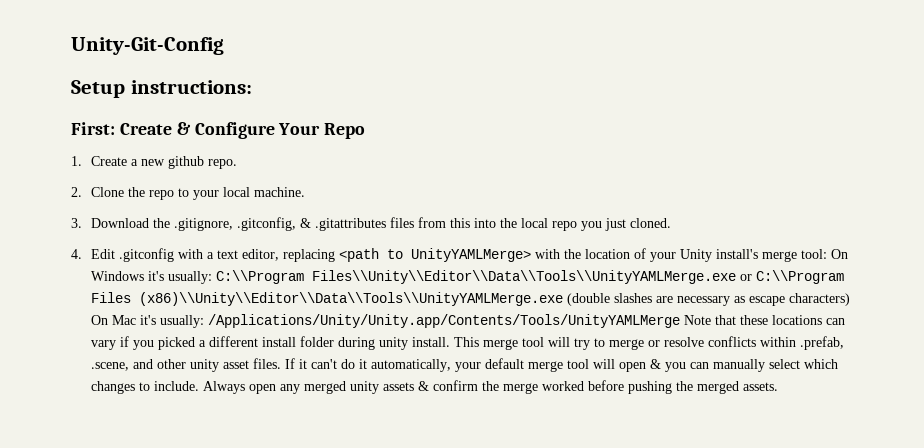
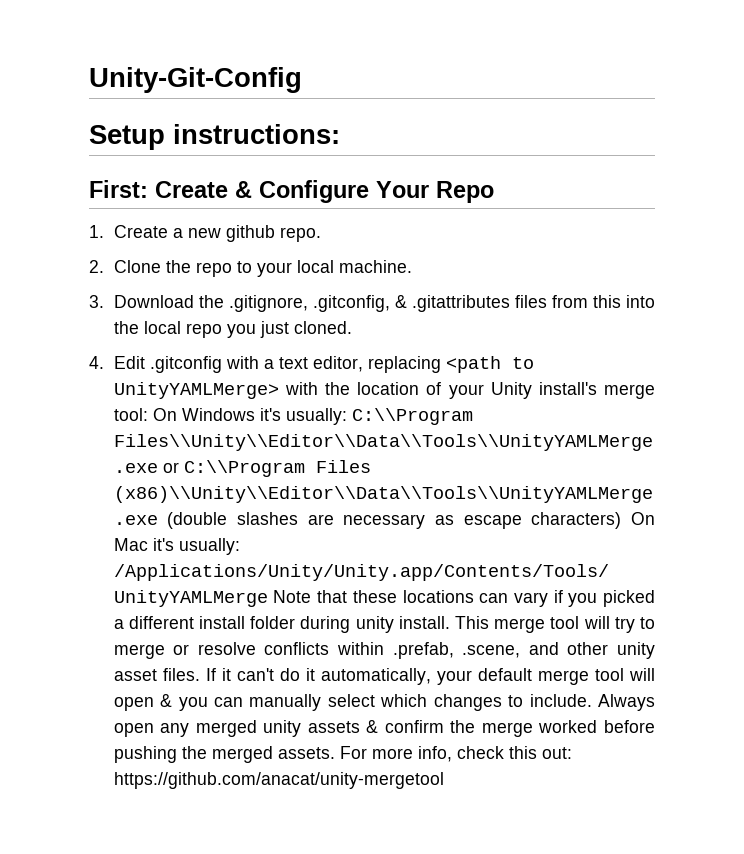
(778, 386) none -> [339,746,572,762] [113,772,444,789] For more info, check this out: https://github.com/anacat/unity-mergetool

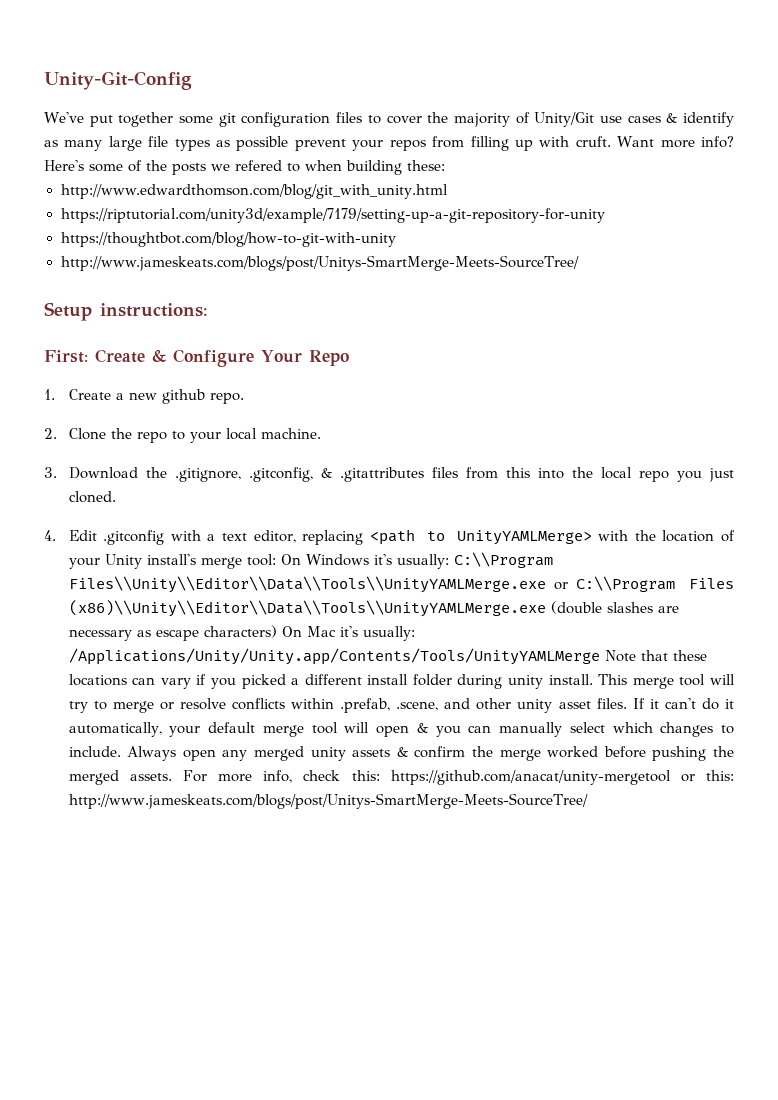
(302, 80) none -> [44,112,734,127] [44,136,734,151] [44,160,445,175] [60,184,449,199] [60,208,605,223] [60,232,396,247] [60,255,580,271] // We've put together some git configuration files to cover the majority of Unity/Git use cases & identify as many large file types as possible prevent your repos from filling up with cruft. Want more info? Here's some of the posts we refered to when building these: // http://www.edwardthomson.com/blog/git_with_unity.html // https://riptutorial.com/unity3d/example/7179/setting-up-a-git-repository-for-unity // https://thoughtbot.com/blog/how-to-git-with-unity // http://www.jameskeats.com/blogs/post/Unitys-SmartMerge-Meets-SourceTree/
[508,746,572,759] [113,772,444,789] this out: https://github.com/anacat/unity-mergetool -> [351,770,735,785] [68,793,588,809] this: https://github.com/anacat/unity-mergetool or this: http://www.jameskeats.com/blogs/post/Unitys-SmartMerge-Meets-SourceTree/

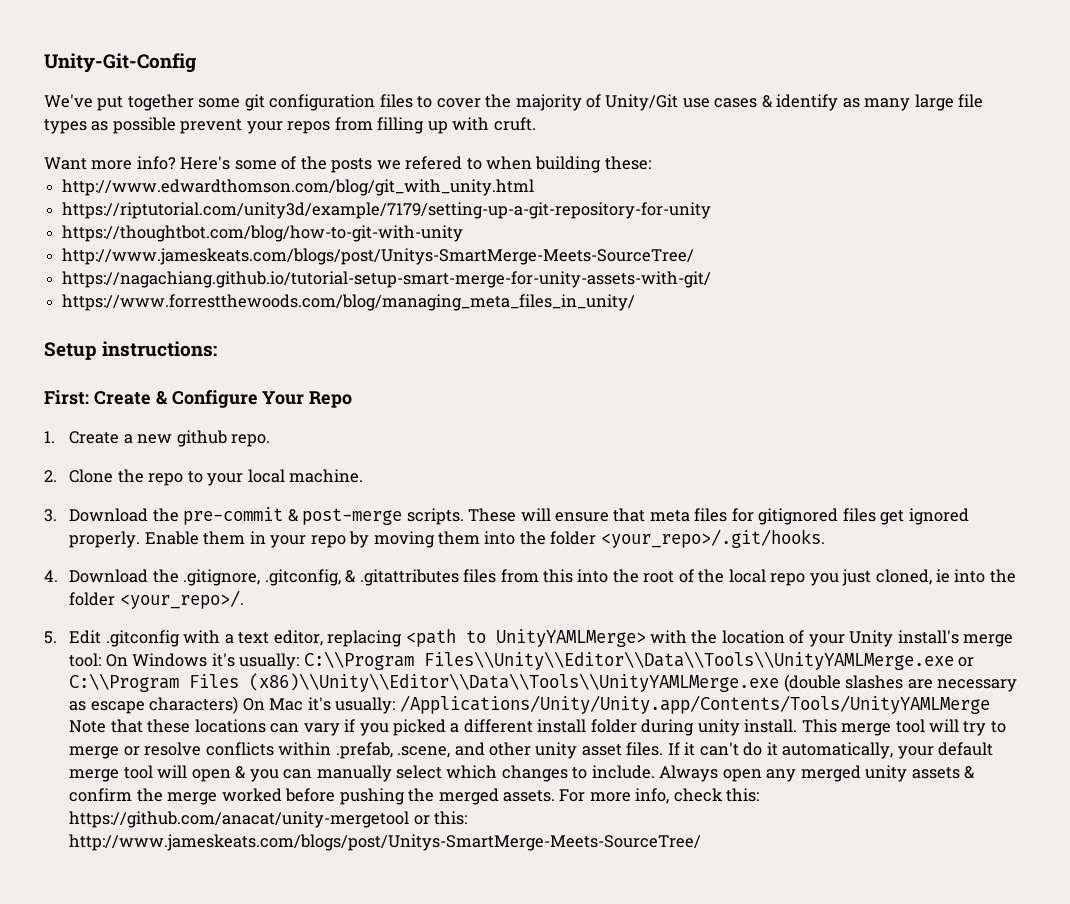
(611, 141) none -> (536, 124) //
(580, 263) none -> [62,271,712,288] [62,294,636,311] // https://nagachiang.github.io/tutorial-setup-smart-merge-for-unity-assets-with-git/ // https://www.forrestthewoods.com/blog/managing_meta_files_in_unity/
(167, 472) none -> [183,507,969,525] [69,529,825,548] [44,569,179,583] pre-commit & post-merge scripts. These will ensure that meta files for gitignored files get ignored properly. Enable them in your repo by moving them into the folder <your_repo>/.git/hooks. // 4. Download the
(593, 472) none -> [643,569,725,583] root of the
[68,491,116,503] [44,530,56,541] cloned. // 4. -> [875,569,1016,585] [69,590,244,609] [44,631,57,644] cloned, ie into the folder <your_repo>/. // 5.

